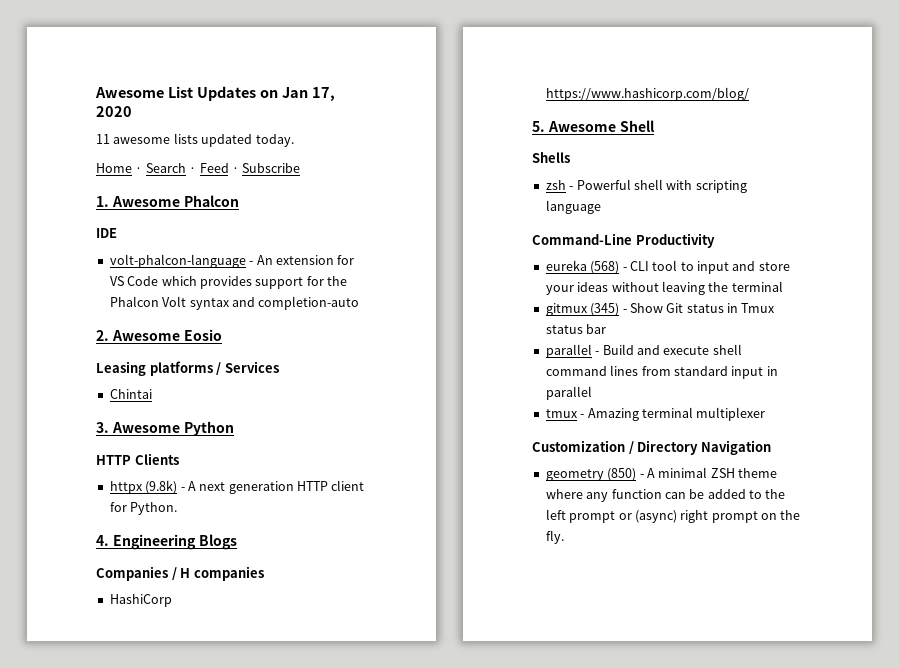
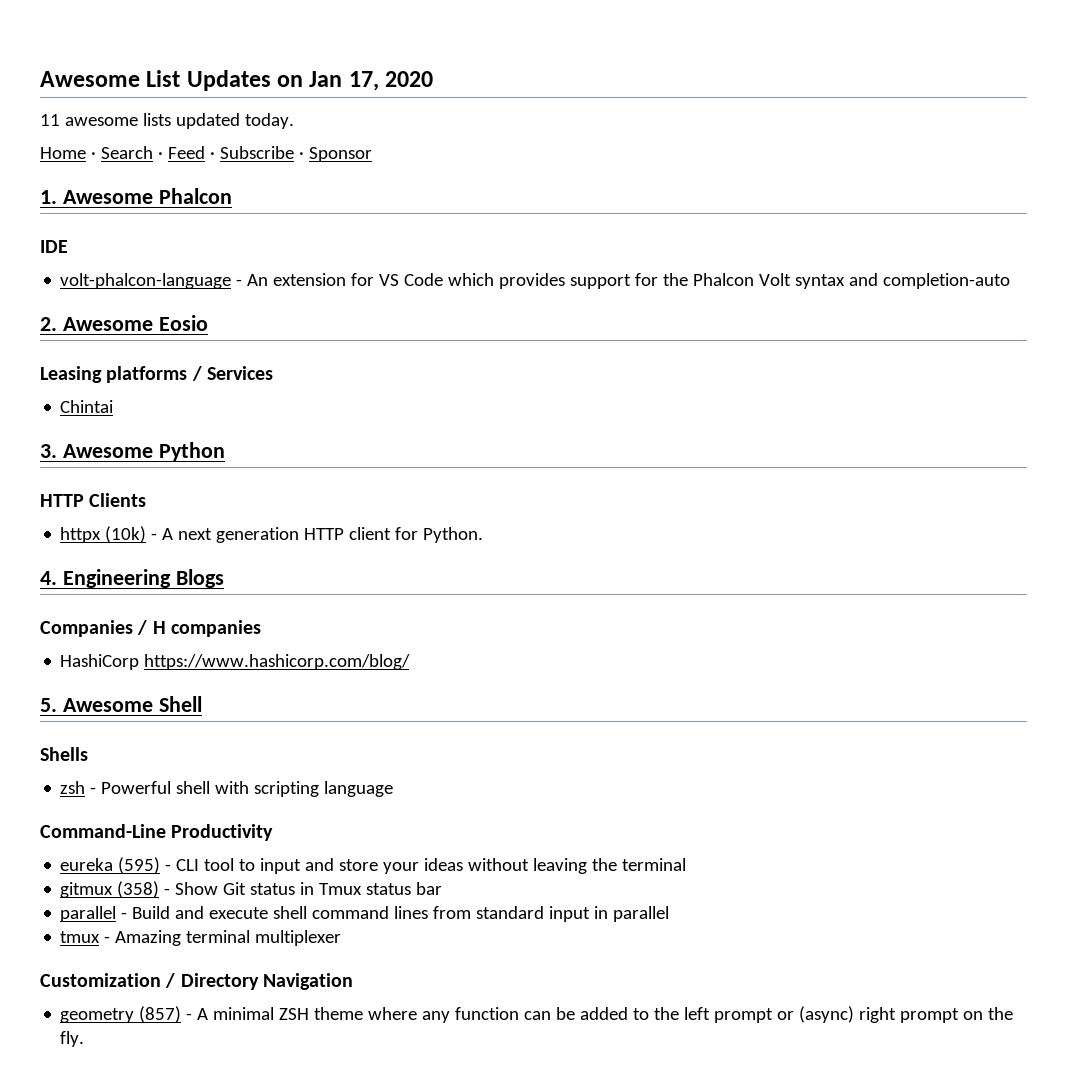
(301, 168) none -> [298,147,372,162] · Sponsor
[145,480,178,494] (9.8k) -> [105,526,147,543] (10k)
[590,261,620,274] (568) -> [118,857,161,874] (595)
[590,303,620,316] (345) -> [117,881,160,898] (358)
[607,468,637,481] (850) -> [139,1006,182,1023] (857)

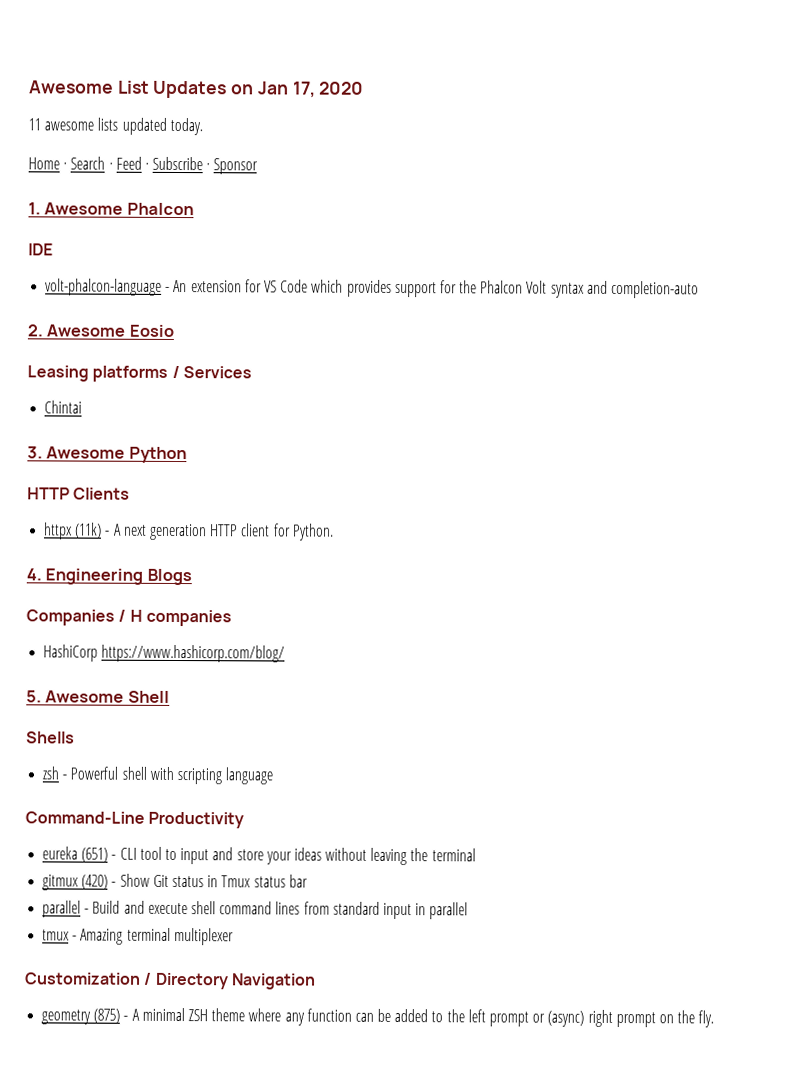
[105,526,147,543] (10k) -> [74,522,103,539] (11k)
[118,857,161,874] (595) -> [81,847,109,863] (651)
[117,881,160,898] (358) -> [81,874,109,890] (420)
[139,1006,182,1023] (857) -> [93,1008,121,1024] (875)

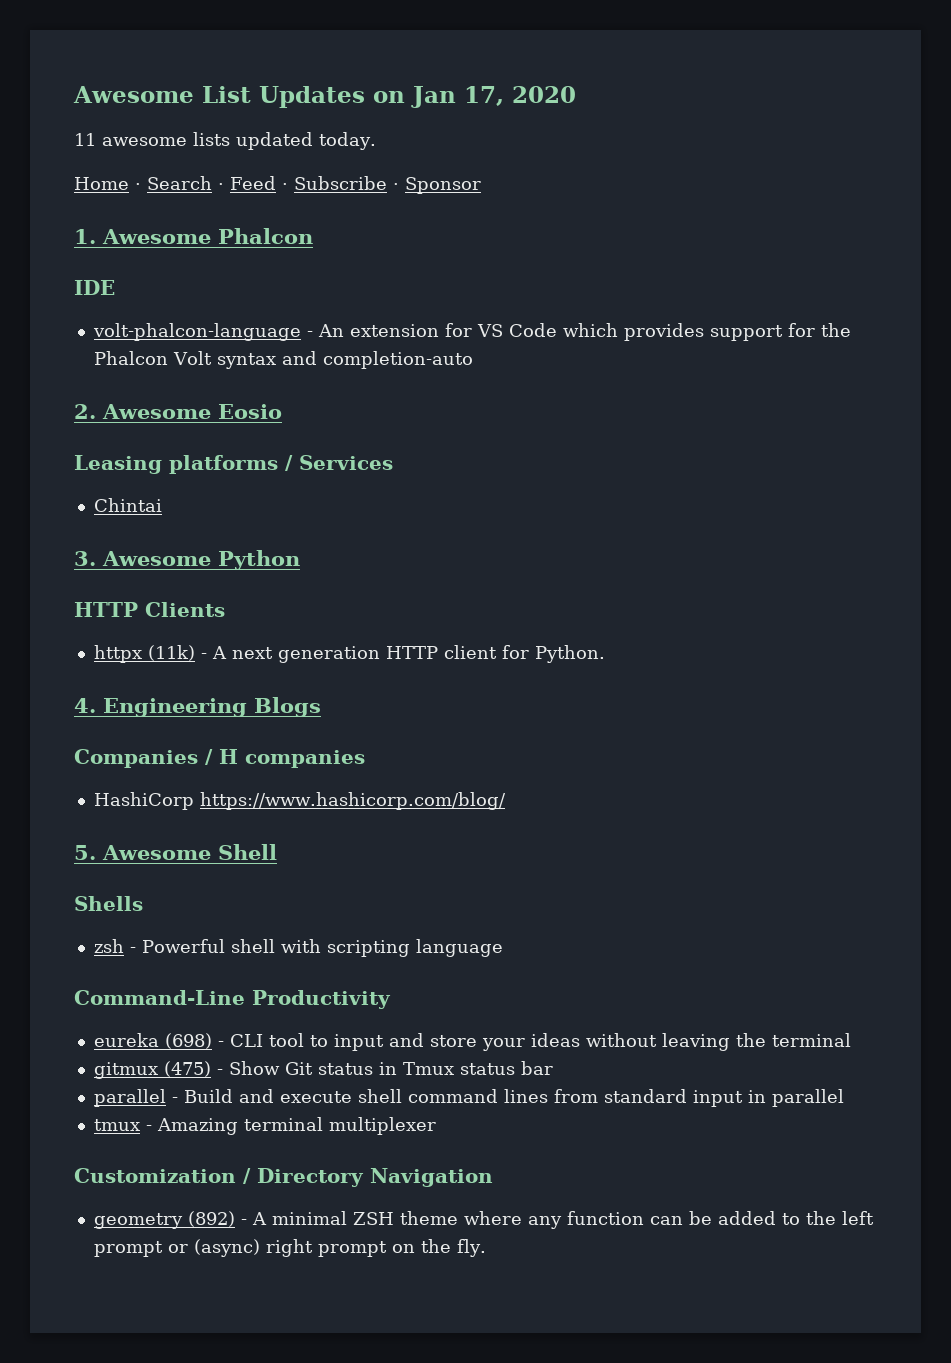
[81,847,109,863] (651) -> [164,1033,212,1049] (698)
[81,874,109,890] (420) -> [163,1061,211,1077] (475)
[93,1008,121,1024] (875) -> [187,1211,235,1227] (892)

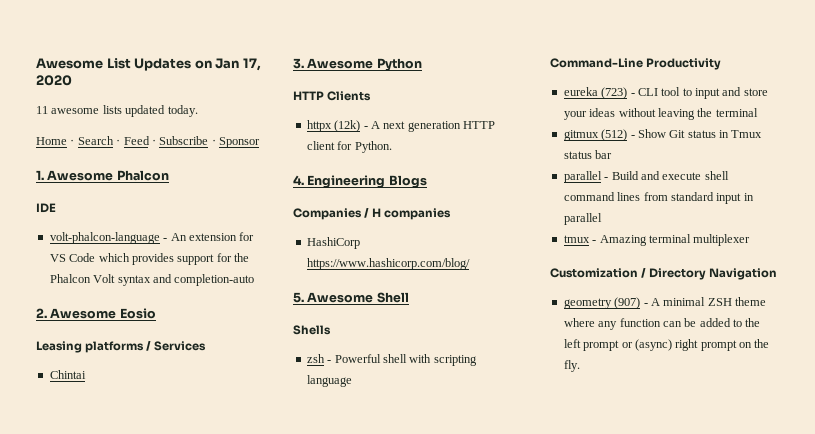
[147,645,195,661] (11k) -> [334,120,361,132] (12k)
[164,1033,212,1049] (698) -> [601,87,628,99] (723)
[163,1061,211,1077] (475) -> [601,129,628,141] (512)
[187,1211,235,1227] (892) -> [614,297,641,309] (907)

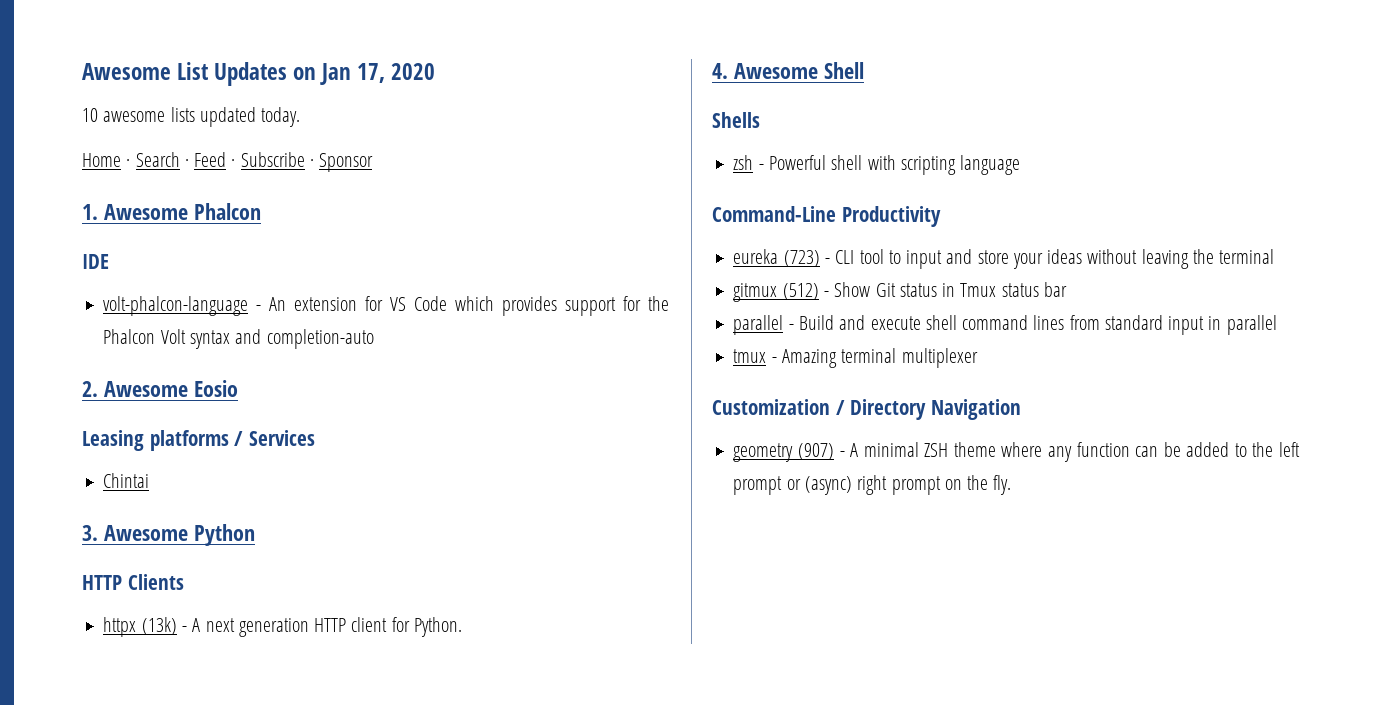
[36,106,48,114] 11 -> [82,108,98,122] 10
[334,120,361,132] (12k) -> [141,617,177,635] (13k)
[307,175,427,188] [293,208,452,220] [306,237,360,249] [306,258,470,270] [293,292,304,303] Engineering Blogs // Companies / H companies // HashiCorp https://www.hashicorp.com/blog/ // 5. -> (728, 71) none

